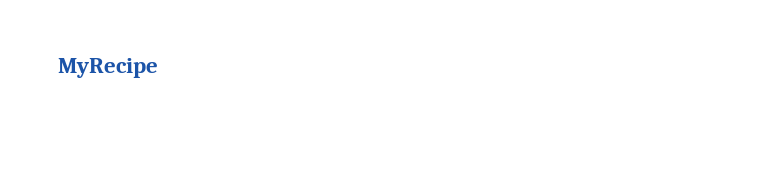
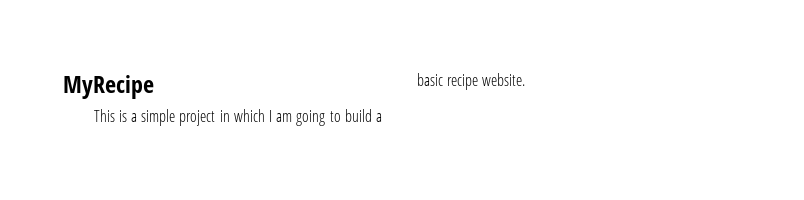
(158, 68) none -> [93,109,382,126] [417,73,526,90] // This is a simple project in which I am going to build a basic recipe website.

